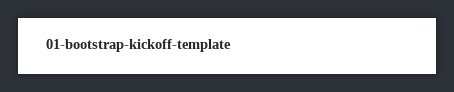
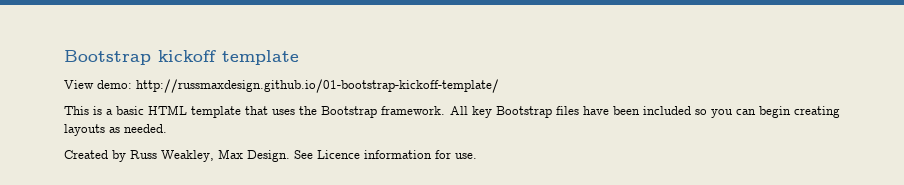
[46,39,231,52] 01-bootstrap-kickoff-template -> [64,50,299,65] [64,79,499,93] [64,105,840,118] [64,124,167,136] [64,149,477,162] Bootstrap kickoff template // View demo: http://russmaxdesign.github.io/01-bootstrap-kickoff-template/ // This is a basic HTML template that uses the Bootstrap framework. All key Bootstrap files have been included so you can begin creating layouts as needed. // Created by Russ Weakley, Max Design. See Licence information for use.

